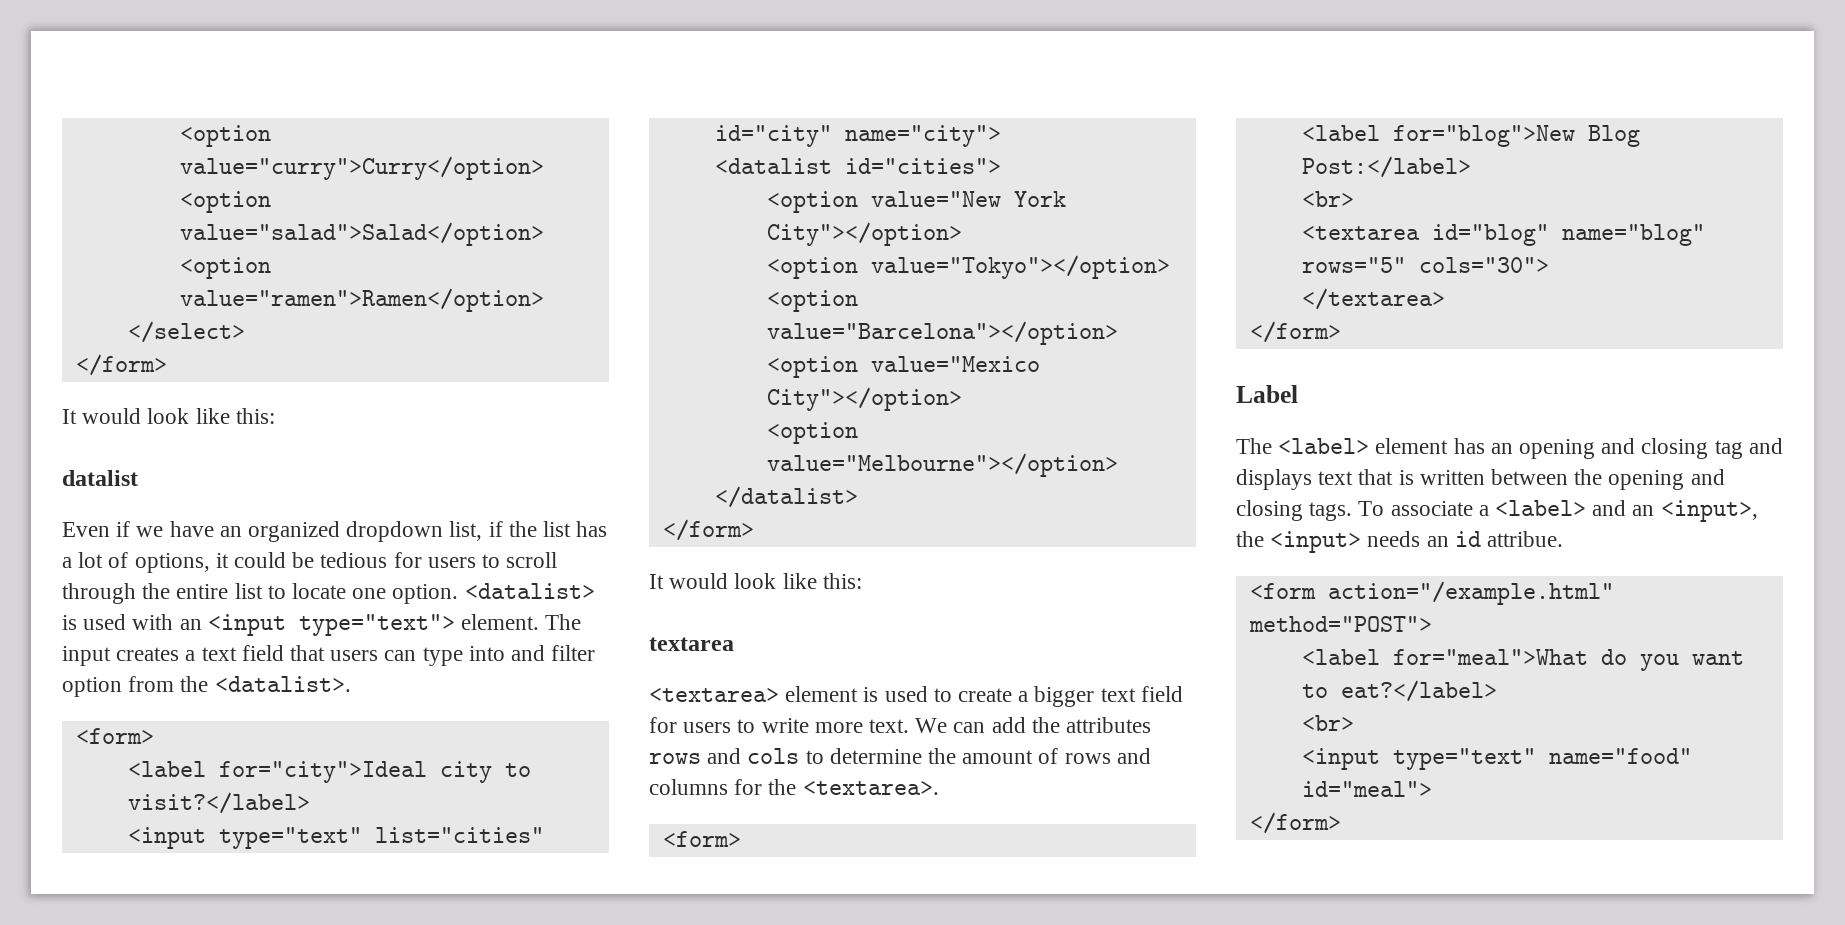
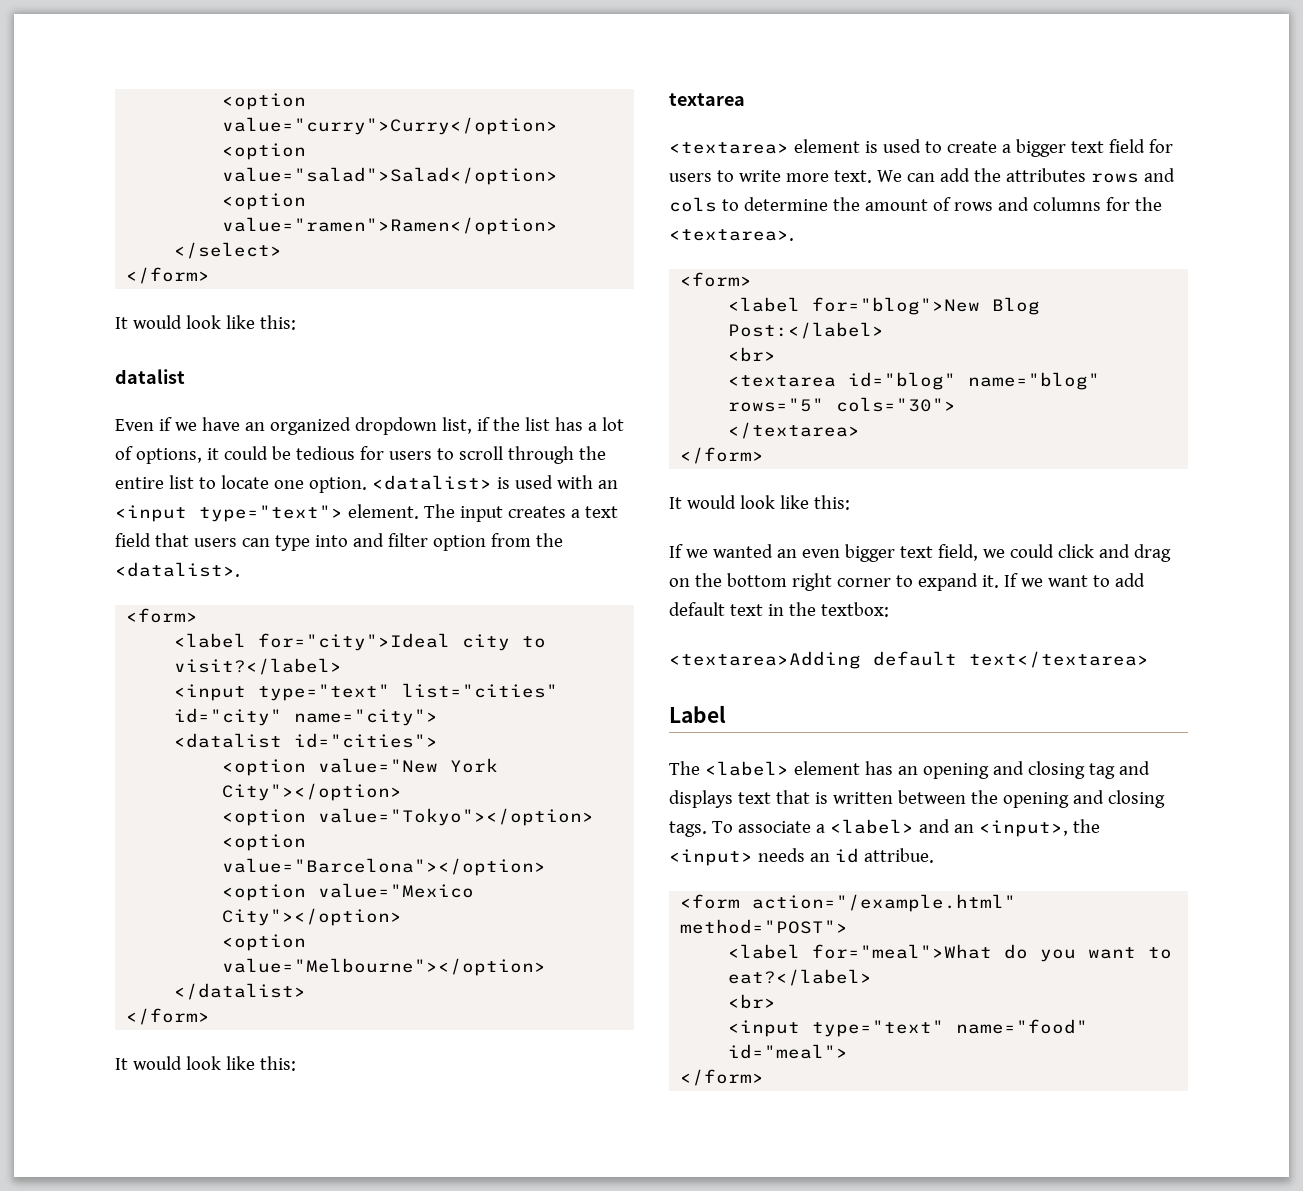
(1341, 332) none -> [669,495,850,510] [669,544,1171,562] [669,573,1145,591] [669,602,889,617] [669,651,1149,669] // It would look like this: // If we wanted an even bigger text field, we could click and drag on the bottom right corner to expand it. If we want to add default text in the textbox: // <textarea>Adding default text</textarea>

